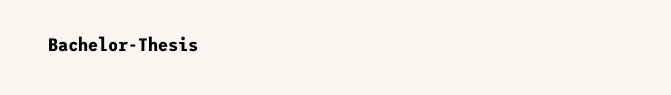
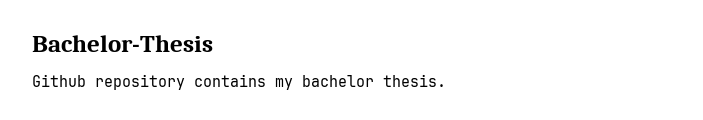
(198, 44) none -> [32,74,446,90] // Github repository contains my bachelor thesis.

